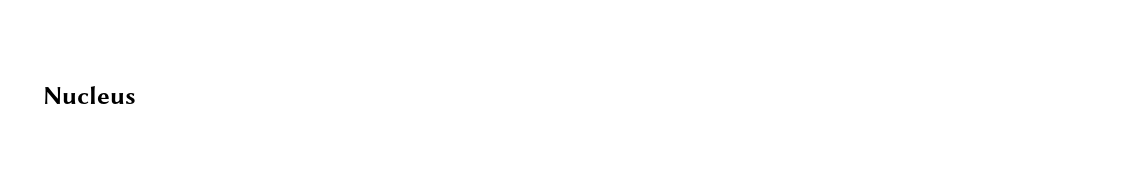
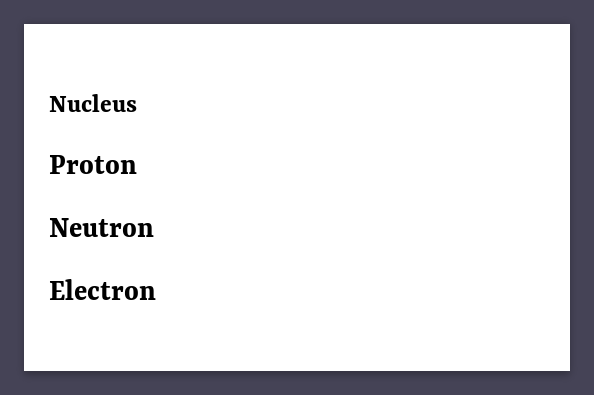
(136, 95) none -> [49,155,137,174] [49,218,154,237] [49,279,156,300] // Proton // Neutron // Electron

